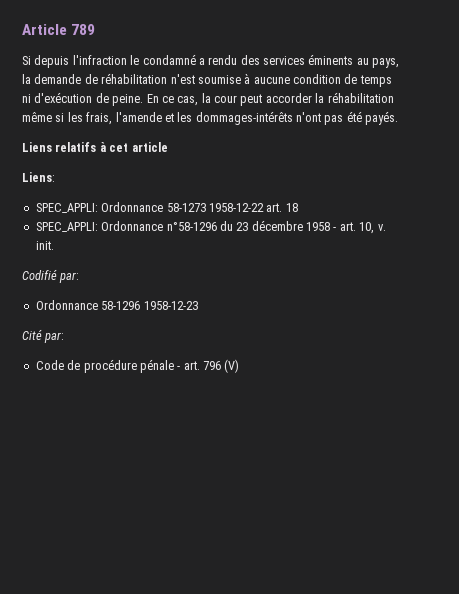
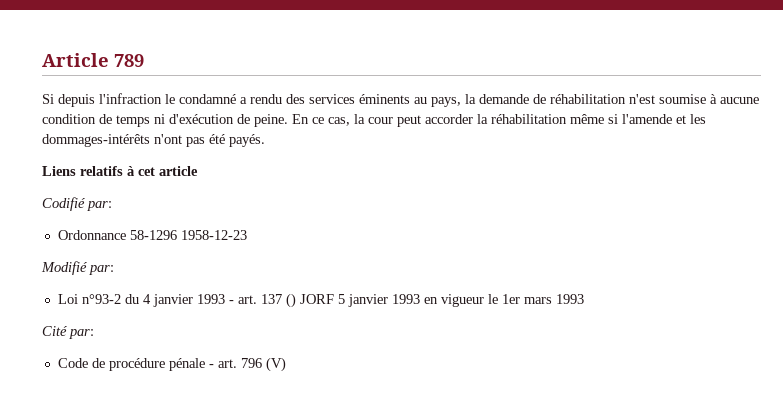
[67,112,113,125] les frais, -> (618, 119) none
[22,172,55,182] [35,202,298,213] [35,220,386,234] [35,241,54,250] // Liens: // SPEC_APPLI: Ordonnance 58-1273 1958-12-22 art. 18 // SPEC_APPLI: Ordonnance n°58-1296 du 23 décembre 1958 - art. 10, v. init. -> (198, 171) none
(198, 305) none -> [41,261,114,275] [57,293,584,308] // Modifié par: // Loi n°93-2 du 4 janvier 1993 - art. 137 () JORF 5 janvier 1993 en vigueur le 1er mars 1993

